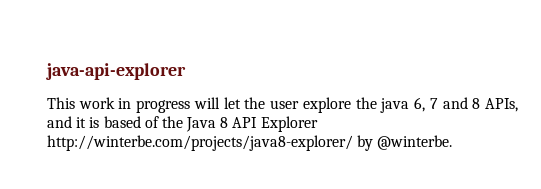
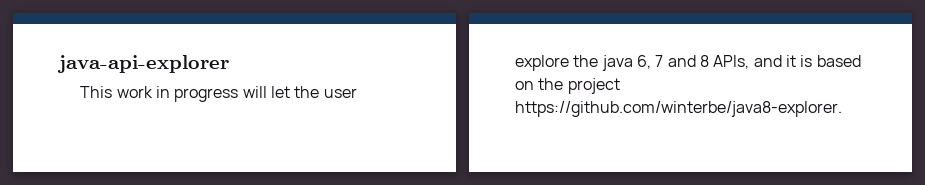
[144,116,318,132] [47,135,453,151] of the Java 8 API Explorer http://winterbe.com/projects/java8-explorer/ by @winterbe. -> [515,78,620,94] [515,101,842,117] on the project https://github.com/winterbe/java8-explorer.

